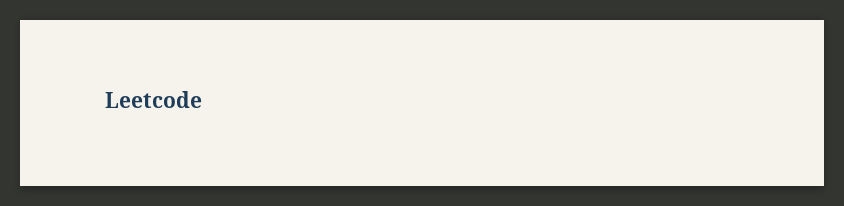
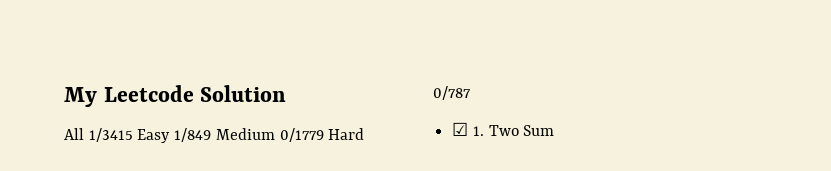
[105,91,202,108] Leetcode -> [64,85,287,107] [64,128,365,143] [433,86,471,100] [452,122,555,136] My Leetcode Solution // All 1/3415 Easy 1/849 Medium 0/1779 Hard 0/787 // ☑ 1. Two Sum

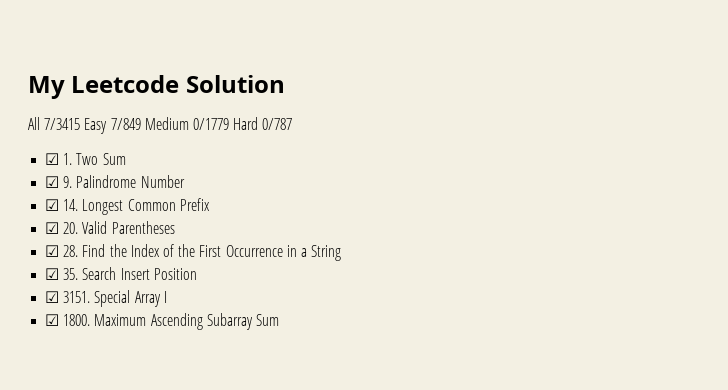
[88,128,212,143] 1/3415 Easy 1/849 -> [44,118,141,134] 7/3415 Easy 7/849
(555, 130) none -> [45,175,185,188] [45,198,210,215] [45,221,175,234] [45,244,342,261] [45,267,197,280] [45,290,167,307] [45,313,279,330] // ☑ 9. Palindrome Number // ☑ 14. Longest Common Prefix // ☑ 20. Valid Parentheses // ☑ 28. Find the Index of the First Occurrence in a String // ☑ 35. Search Insert Position // ☑ 3151. Special Array I // ☑ 1800. Maximum Ascending Subarray Sum

